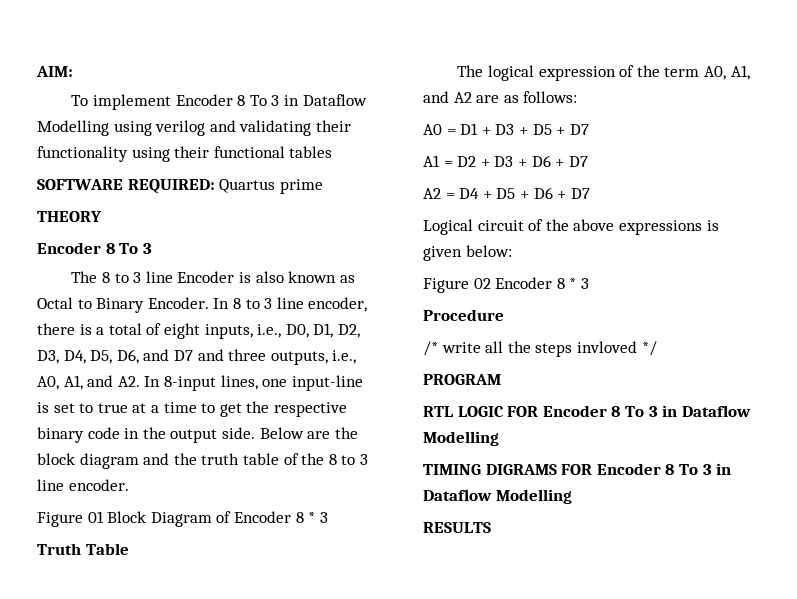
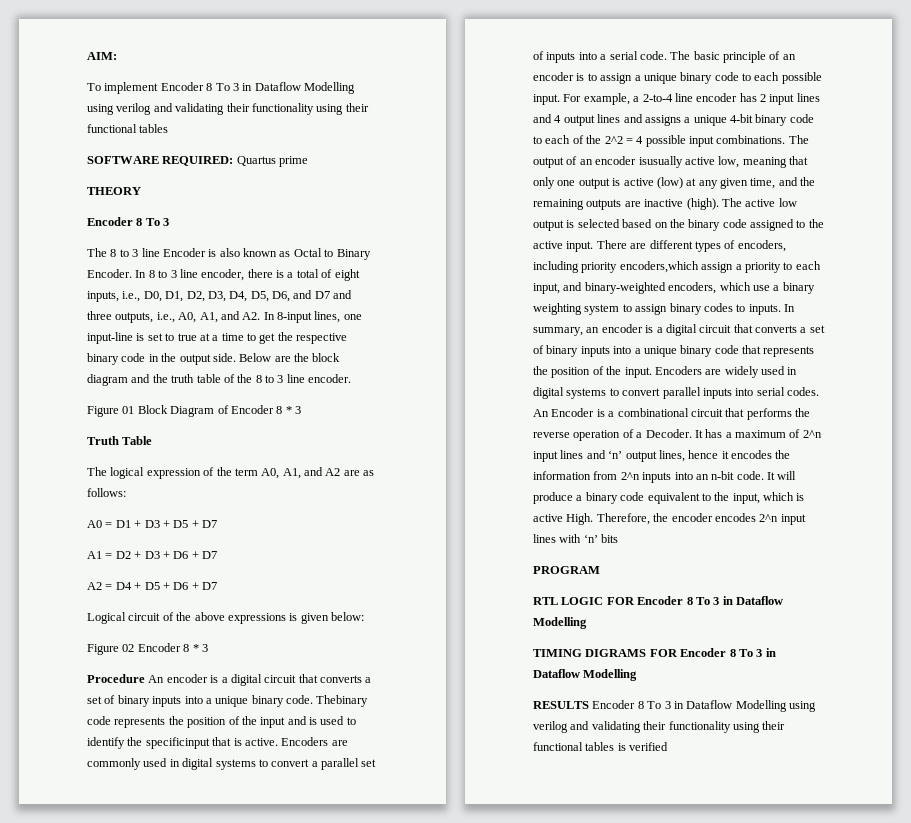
[423,341,657,357] // /* write all the steps invloved */ -> [148,674,372,686] [87,695,369,707] [87,716,356,728] [87,737,348,749] [87,758,377,770] [533,51,796,63] [533,72,822,84] [533,93,820,105] [533,114,814,126] [533,135,809,147] [533,156,808,168] [533,177,816,189] [533,198,797,210] [533,219,824,231] [533,240,786,252] [533,261,821,273] [533,282,815,294] [533,303,795,315] [533,324,825,336] [533,345,815,357] [533,366,798,378] [533,387,819,399] [533,408,810,420] [533,429,822,441] [533,450,791,462] [533,471,797,483] [533,492,805,504] [533,513,806,525] [533,534,619,543] An encoder is a digital circuit that converts a set of binary inputs into a unique binary code. Thebinary code represents the position of the input and is used to identify the specificinput that is active. Encoders are commonly used in digital systems to convert a parallel set of inputs into a serial code. The basic principle of an encoder is to assign a unique binary code to each possible input. For example, a 2-to-4 line encoder has 2 input lines and 4 output lines and assigns a unique 4-bit binary code to each of the 2^2 = 4 possible input combinations. The output of an encoder isusually active low, meaning that only one output is active (low) at any given time, and the remaining outputs are inactive (high). The active low output is selected based on the binary code assigned to the active input. There are different types of encoders, including priority encoders,which assign a priority to each input, and binary-weighted encoders, which use a binary weighting system to assign binary codes to inputs. In summary, an encoder is a digital circuit that converts a set of binary inputs into a unique binary code that represents the position of the input. Encoders are widely used in digital systems to convert parallel inputs into serial codes. An Encoder is a combinational circuit that performs the reverse operation of a Decoder. It has a maximum of 2^n input lines and ‘n’ output lines, hence it encodes the information from 2^n inputs into an n-bit code. It will produce a binary code equivalent to the input, which is active High. Therefore, the encoder encodes 2^n input lines with ‘n’ bits
(491, 527) none -> [592,700,816,712] [533,721,786,733] [533,742,669,751] Encoder 8 To 3 in Dataflow Modelling using verilog and validating their functionality using their functional tables is verified

